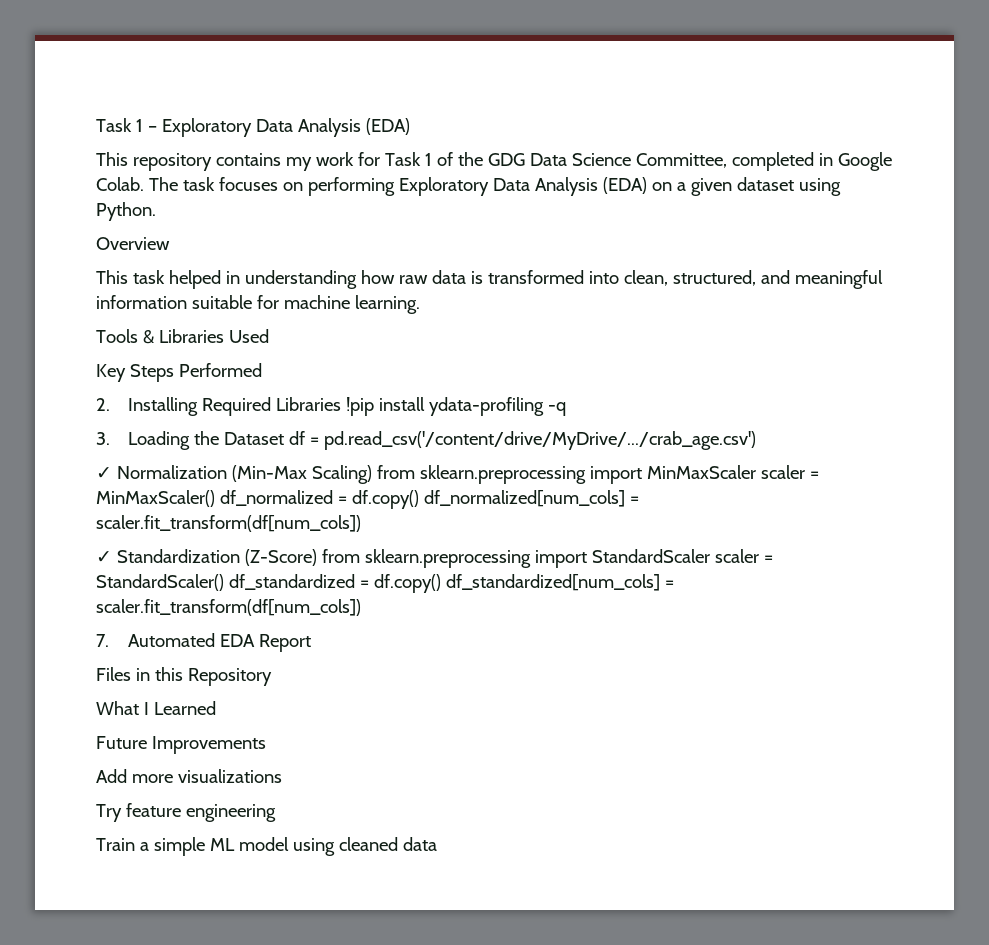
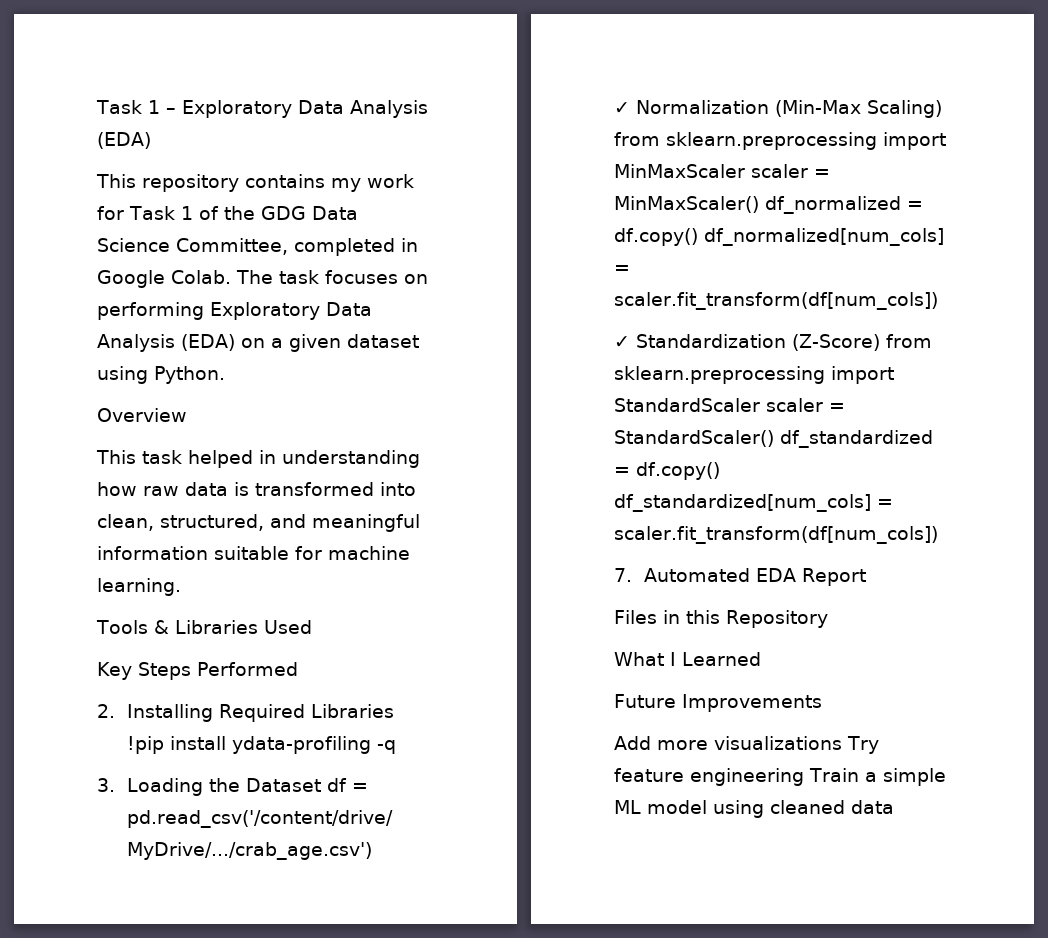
(282, 776) // -> (842, 743) none
(276, 813) // -> (804, 777) none

